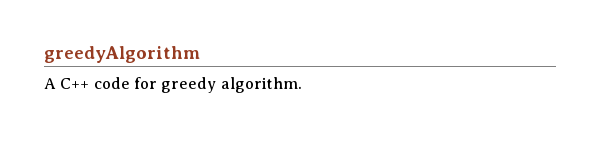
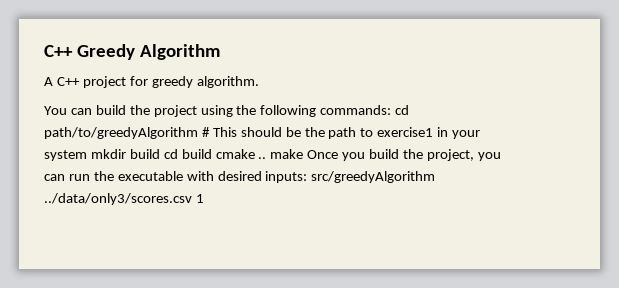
[44,46,200,63] greedyAlgorithm -> [44,44,220,60] C++ Greedy Algorithm
[93,77,130,89] code -> [82,76,126,88] project
(302, 85) none -> [44,105,410,117] [44,127,481,139] [44,149,501,161] [44,171,436,183] [44,193,204,205] // You can build the project using the following commands: cd path/to/greedyAlgorithm # This should be the path to exercise1 in your system mkdir build cd build cmake .. make Once you build the project, you can run the executable with desired inputs: src/greedyAlgorithm ../data/only3/scores.csv 1

